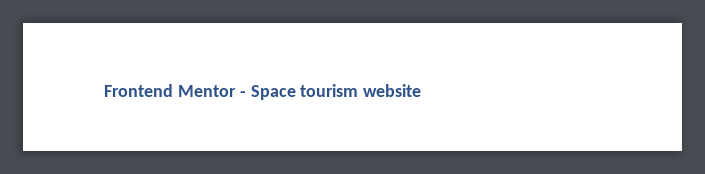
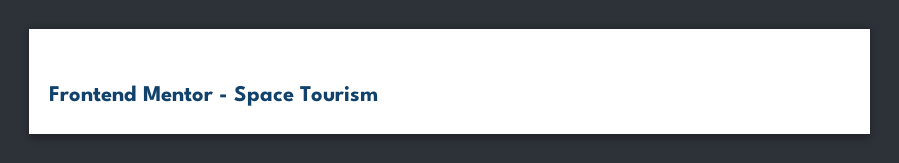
[300,84,422,97] tourism website -> [300,86,379,102] Tourism

